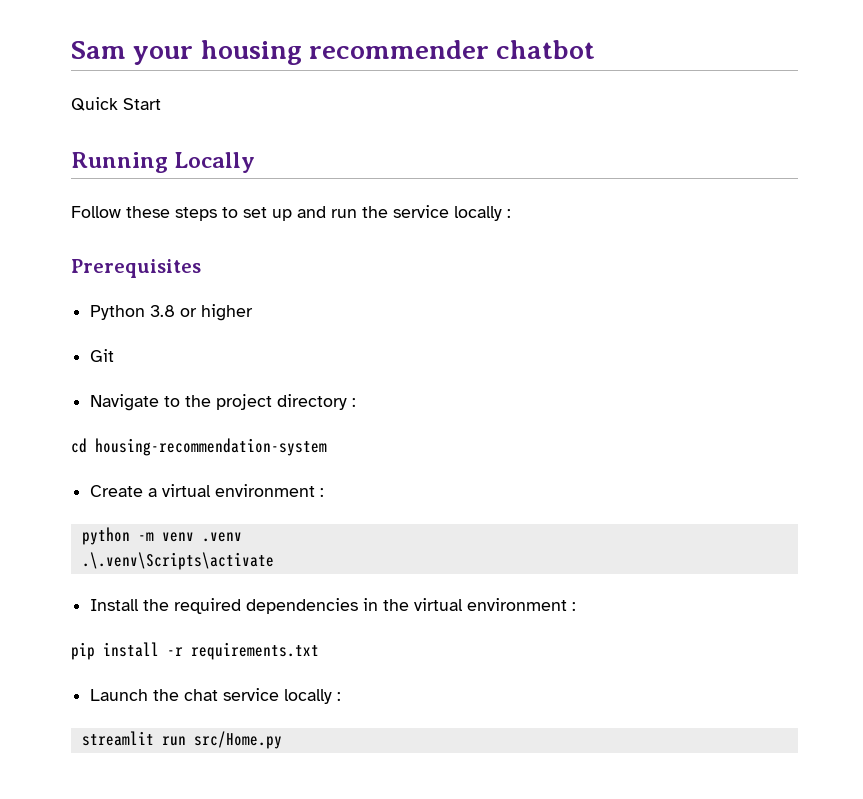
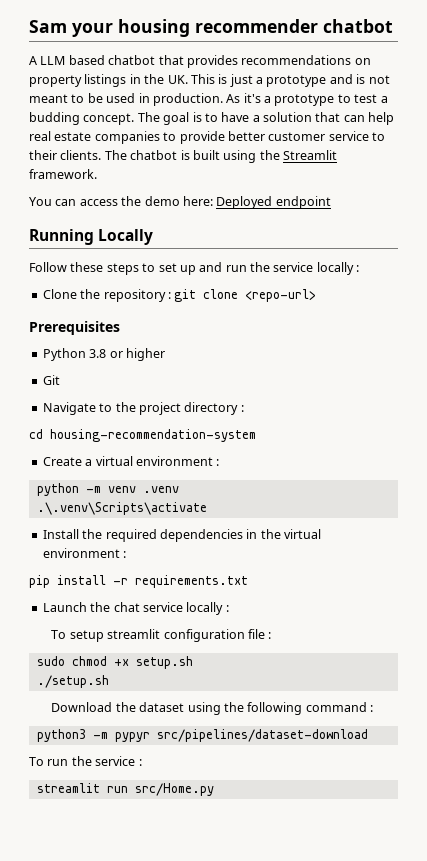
[71,97,161,111] Quick Start -> [29,55,371,68] [29,74,390,87] [29,93,388,106] [29,112,395,125] [29,131,385,144] [29,150,337,163] [29,169,97,179] [29,196,331,209] A LLM based chatbot that provides recommendations on property listings in the UK. This is just a prototype and is not meant to be used in production. As it's a prototype to test a budding concept. The goal is to have a solution that can help real estate companies to provide better customer service to their clients. The chatbot is built using the Streamlit framework. // You can access the demo here: Deployed endpoint
(511, 213) none -> [42,289,317,302] // Clone the repository : git clone <repo-url>
(342, 696) none -> [51,629,272,642] [36,656,193,669] [36,675,109,688] [51,702,374,715] [36,729,368,742] [29,756,142,766] // To setup streamlit configuration file : // sudo chmod +x setup.sh // ./setup.sh // Download the dataset using the following command : // python3 -m pypyr src/pipelines/dataset-download // To run the service :

